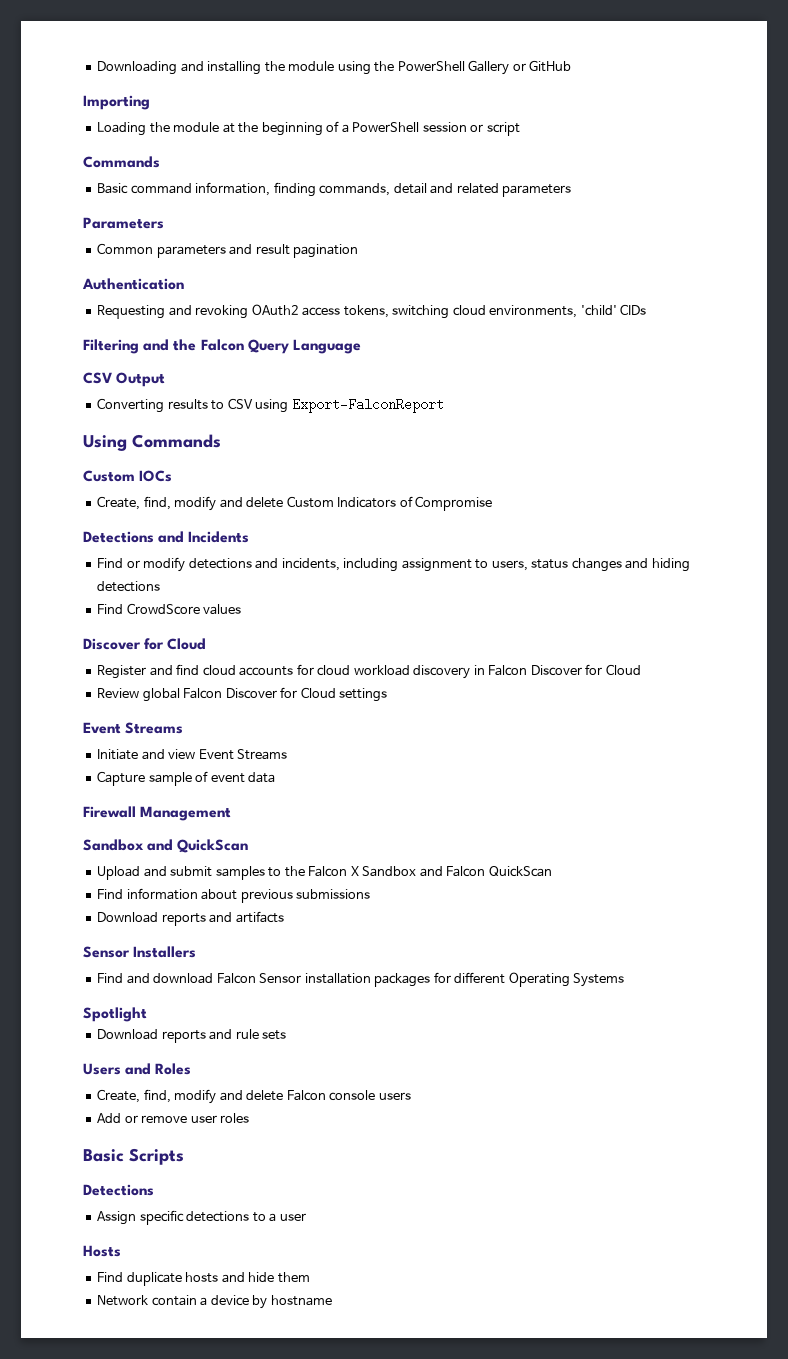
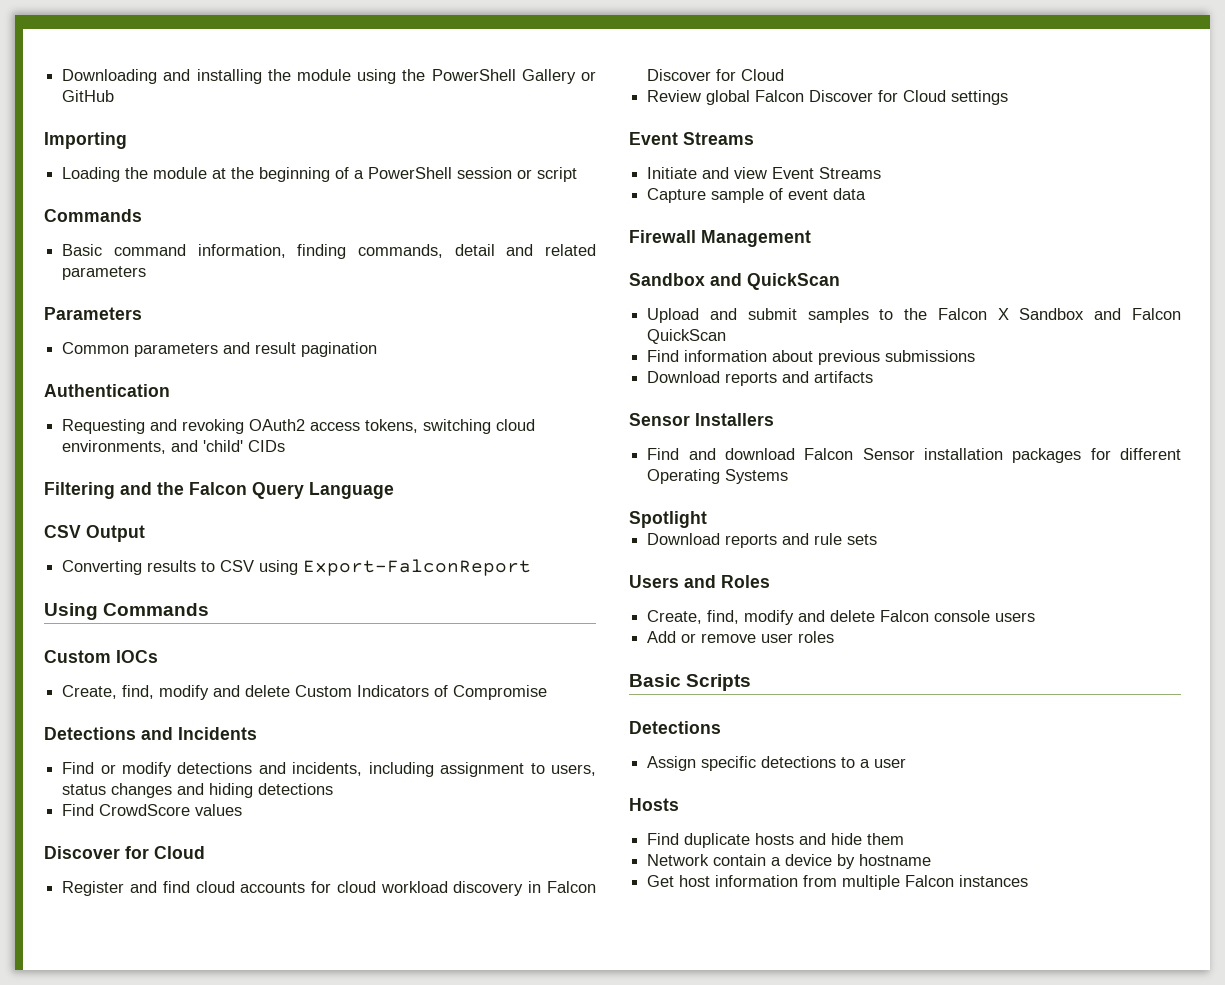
(578, 311) none -> [171,440,199,452] and
(332, 1300) none -> [647,875,1029,890] // Get host information from multiple Falcon instances

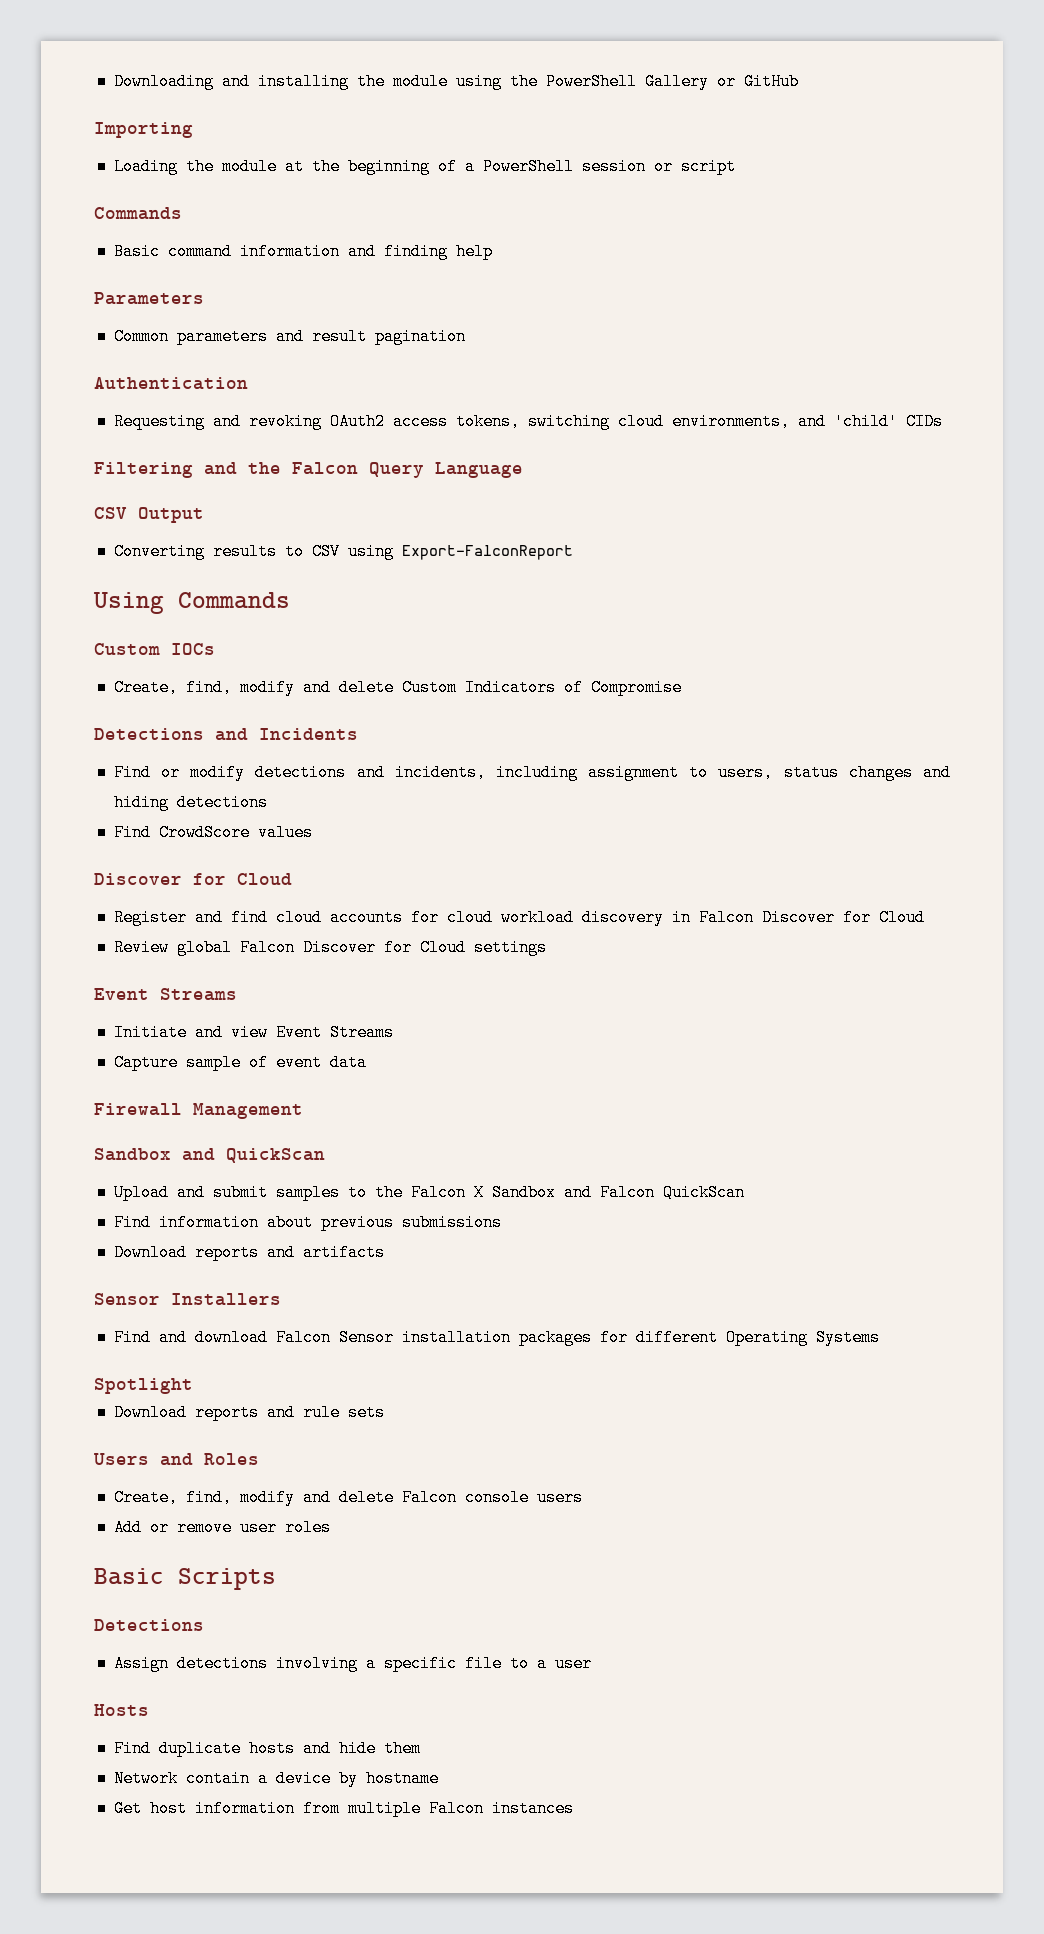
[197,244,596,259] [62,266,147,280] information, finding commands, detail and related parameters -> [239,243,493,260] information and finding help
[701,756,837,771] specific detections -> [176,1655,502,1672] detections involving a specific file

